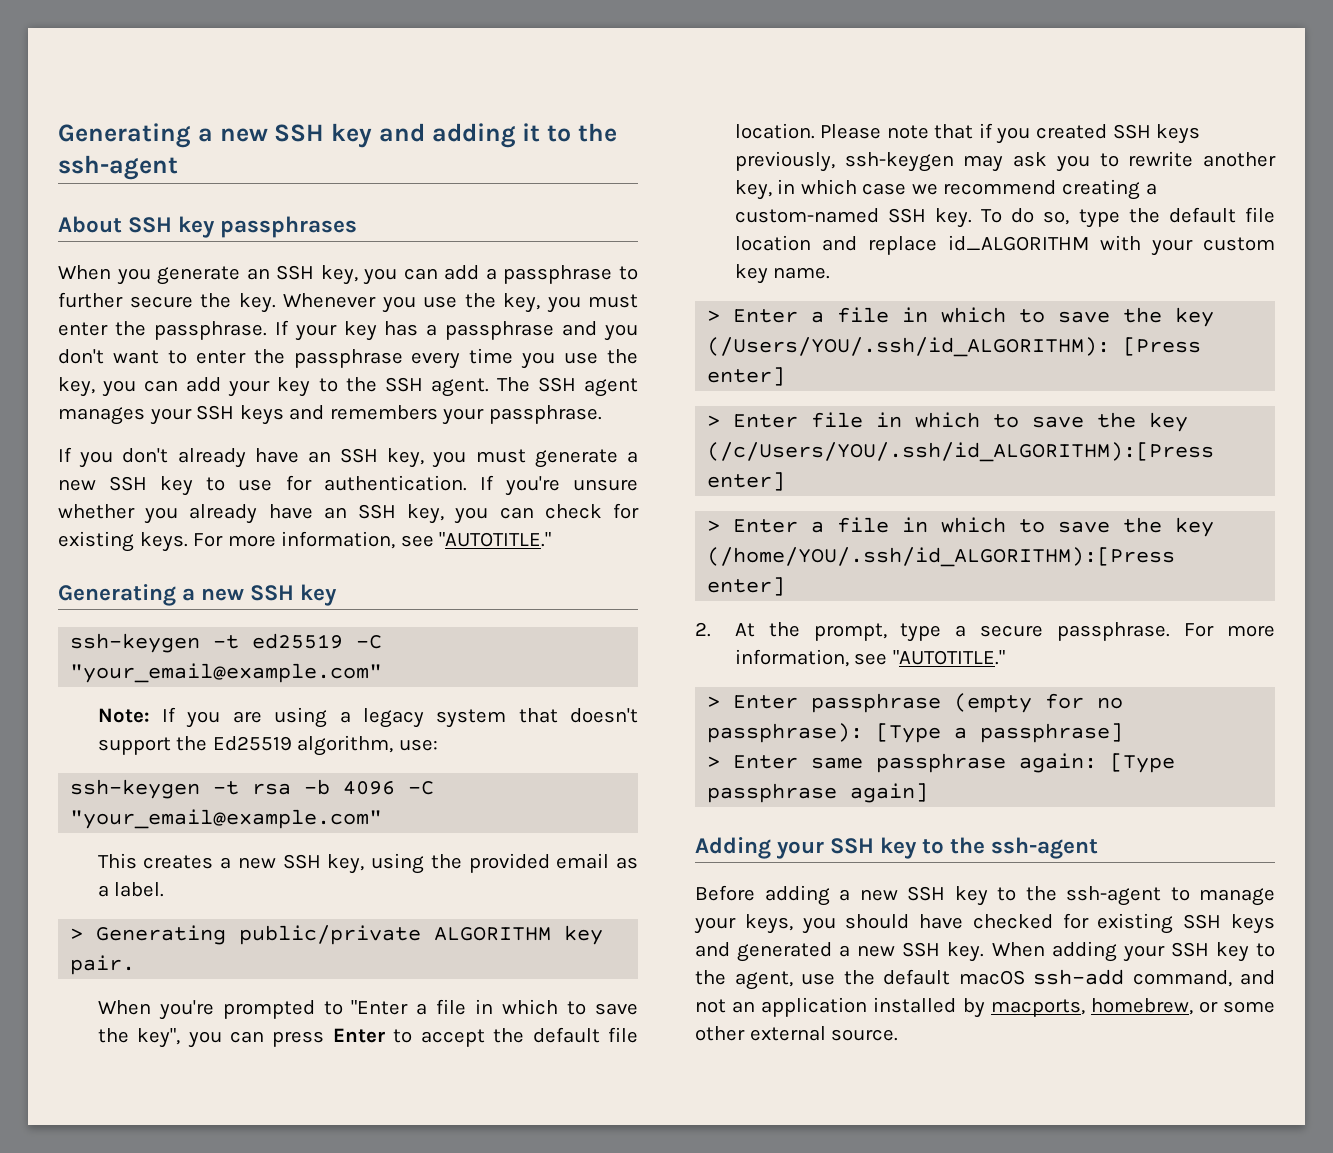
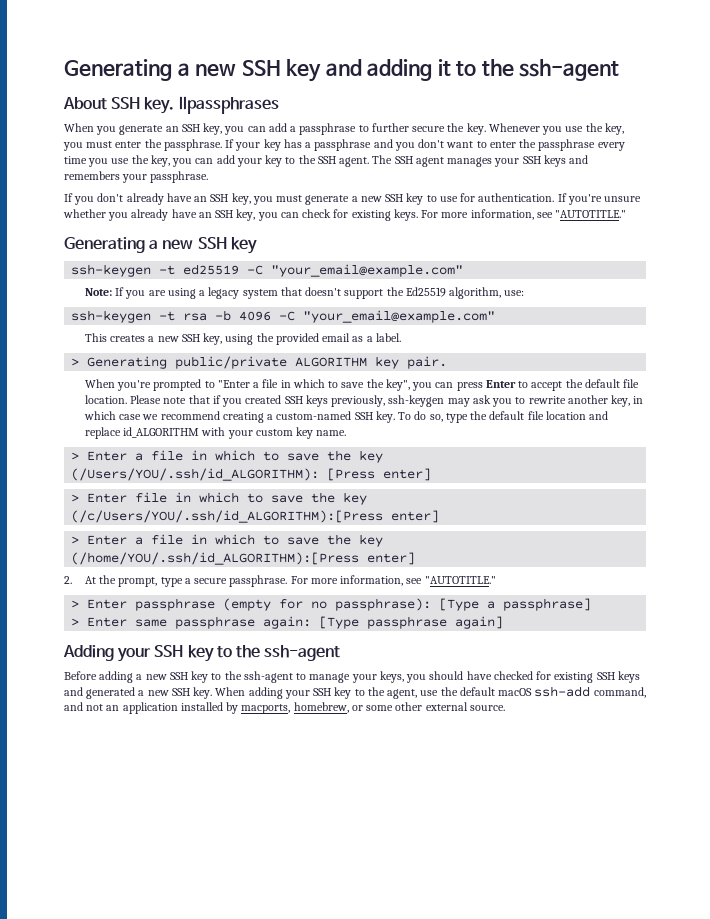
[178,216,358,238] key passphrases -> [144,96,279,114] key. llpassphrases

